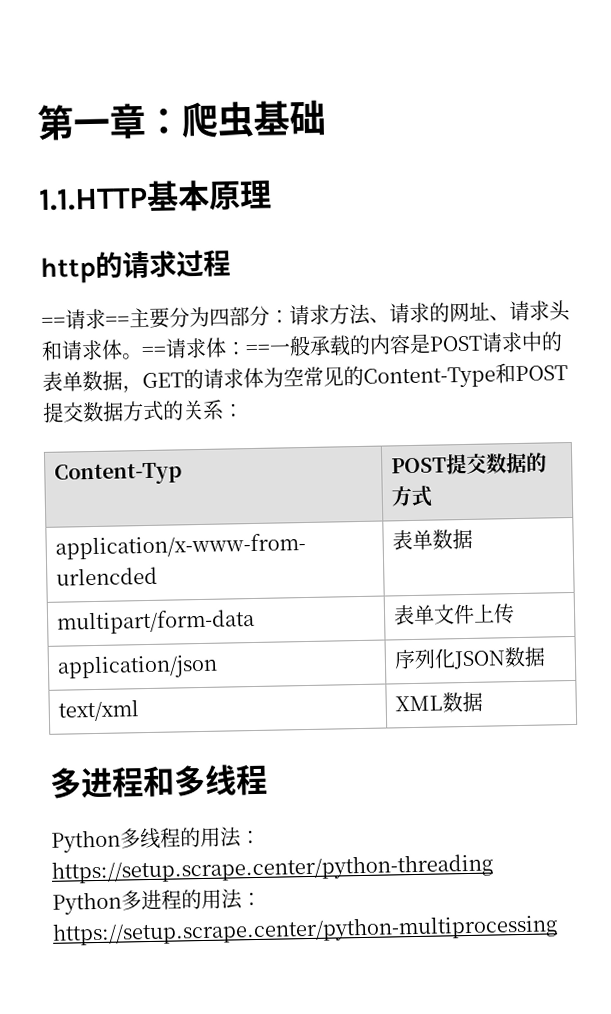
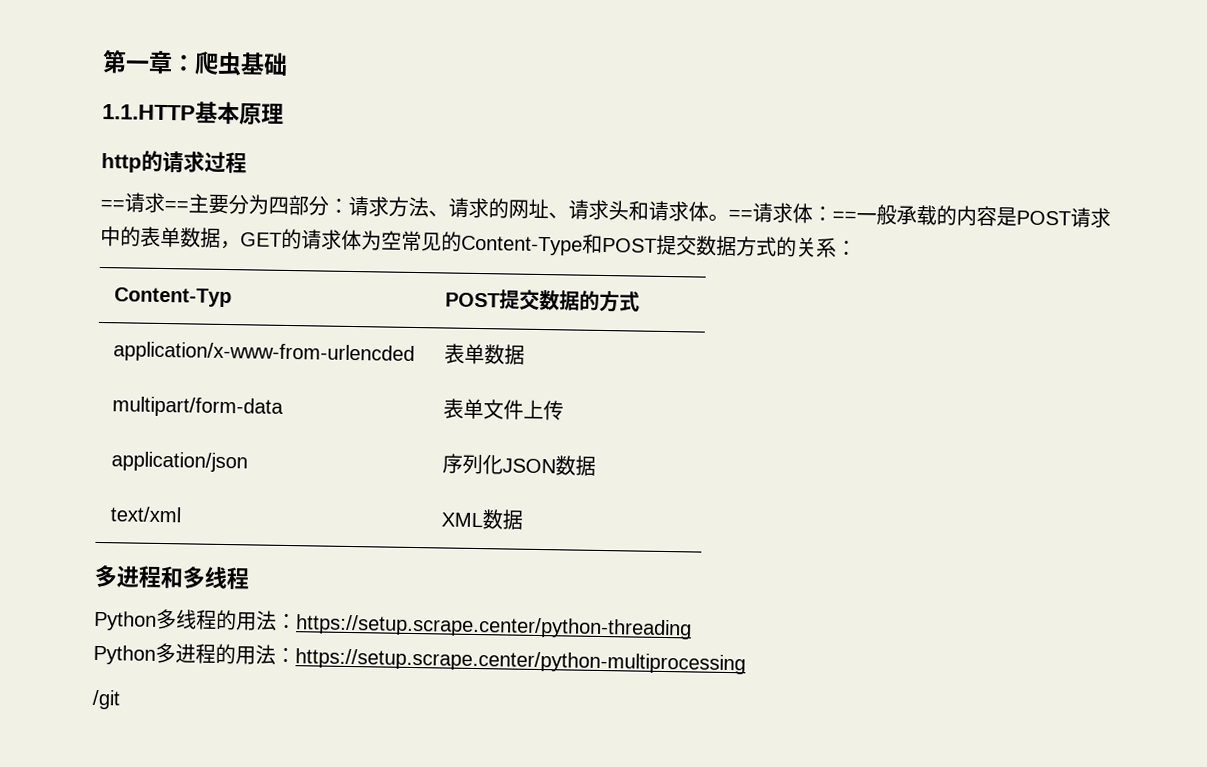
(558, 930) none -> [92,689,121,710] // /git

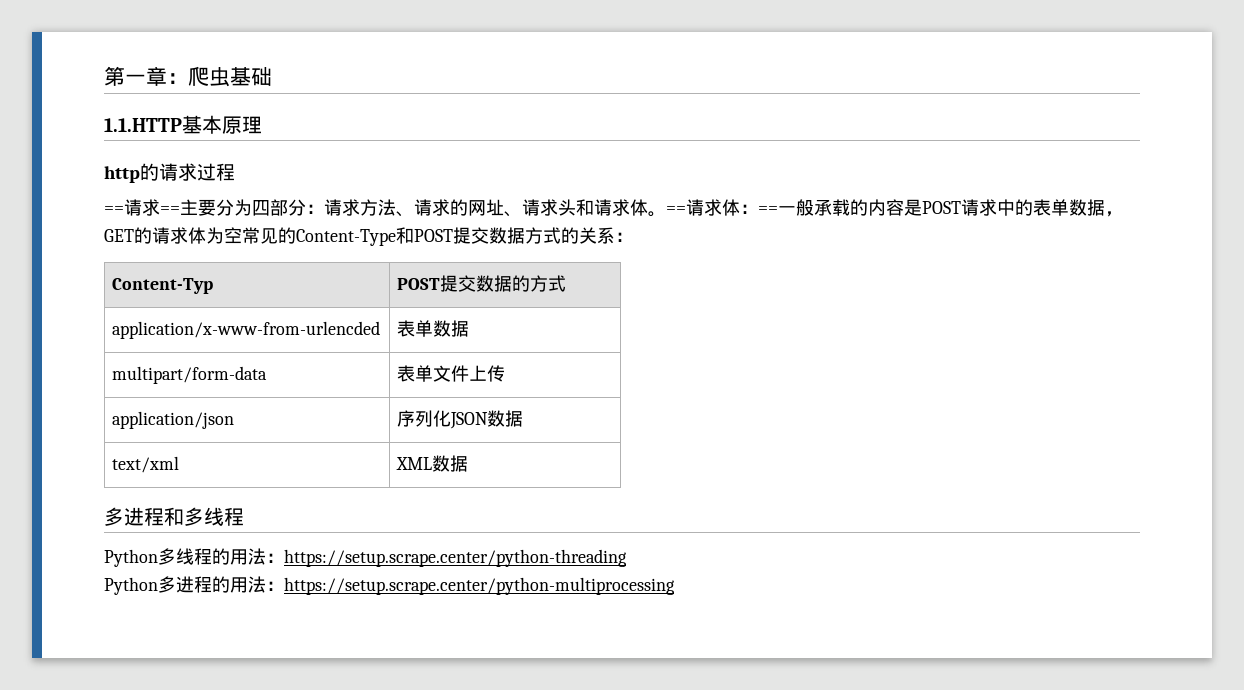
[92,689,121,710] // /git -> (675, 586) none

